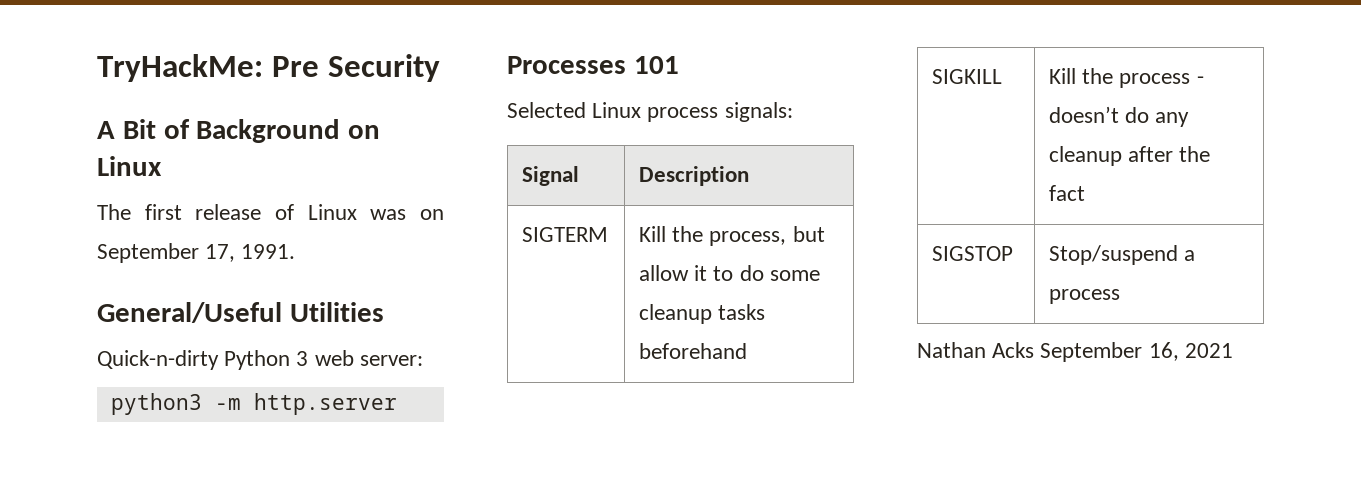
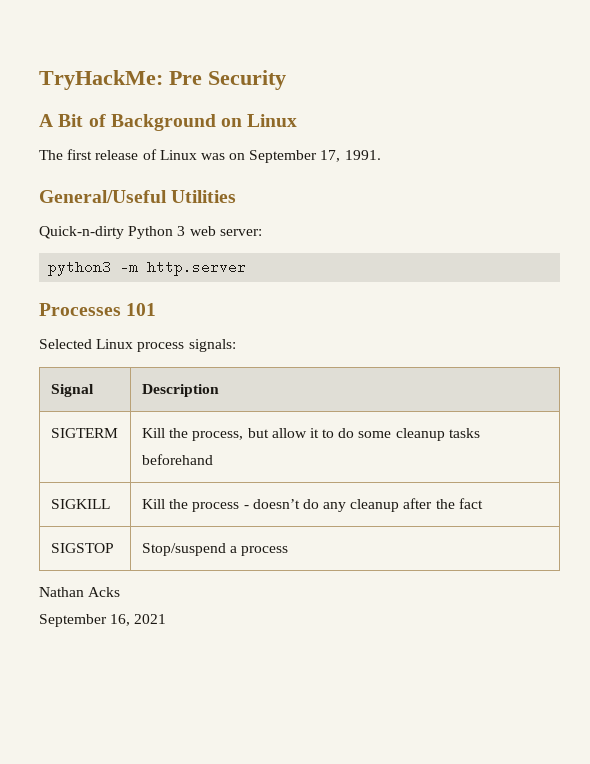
(1035, 350) none -> (121, 592) //

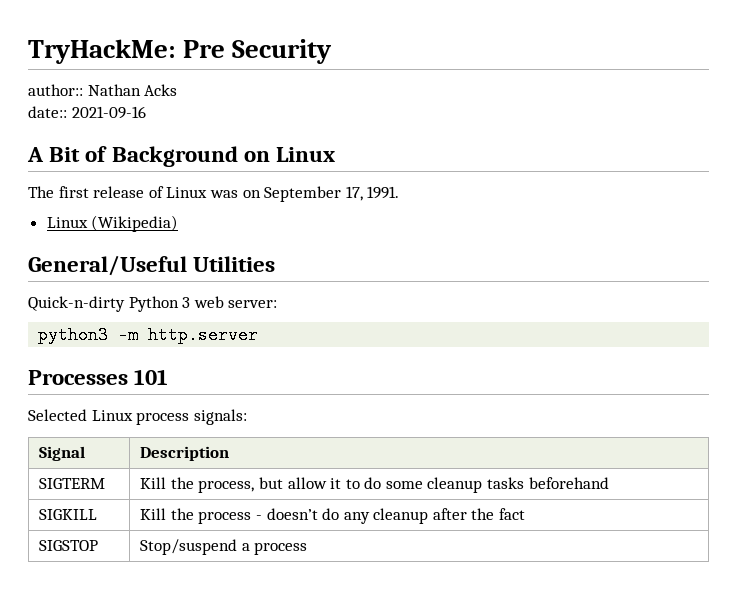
(286, 80) none -> [28,84,178,96] [28,106,146,119] // author:: Nathan Acks // date:: 2021-09-16
(381, 155) none -> [46,215,179,232] // Linux (Wikipedia)
[39,587,121,597] [39,614,167,627] // Nathan Acks // September 16, 2021 -> (308, 548) none

